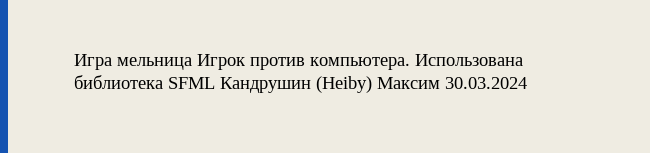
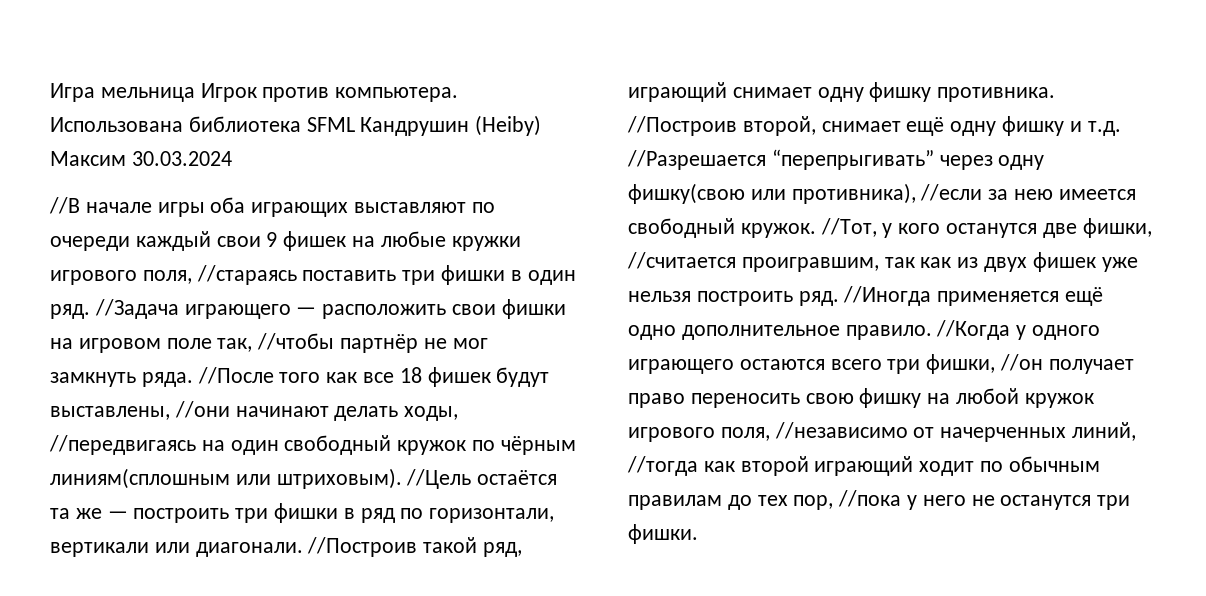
(527, 83) none -> [49,197,495,217] [50,231,521,251] [50,265,576,285] [50,299,566,319] [50,333,488,353] [50,367,550,387] [50,401,459,421] [49,435,576,455] [50,468,558,489] [50,503,555,523] [50,537,523,557] [628,82,1056,102] [627,116,1121,136] [627,149,1045,170] [628,183,1136,204] [628,218,1152,238] [627,252,1138,272] [628,286,1104,306] [628,320,1101,340] [628,354,1134,374] [628,388,1094,408] [628,422,1137,442] [627,456,1100,476] [628,490,1131,510] [628,524,698,544] // //В начале игры оба играющих выставляют по очереди каждый свои 9 фишек на любые кружки игрового поля, //стараясь поставить три фишки в один ряд. //Задача играющего — расположить свои фишки на игровом поле так, //чтобы партнёр не мог замкнуть ряда. //После того как все 18 фишек будут выставлены, //они начинают делать ходы, //передвигаясь на один свободный кружок по чёрным линиям(сплошным или штриховым). //Цель остаётся та же — построить три фишки в ряд по горизонтали, вертикали или диагонали. //Построив такой ряд, играющий снимает одну фишку противника. //Построив второй, снимает ещё одну фишку и т.д. //Разрешается “перепрыгивать” через одну фишку(свою или противника), //если за нею имеется свободный кружок. //Тот, у кого останутся две фишки, //считается проигравшим, так как из двух фишек уже нельзя построить ряд. //Иногда применяется ещё одно дополнительное правило. //Когда у одного играющего остаются всего три фишки, //он получает право переносить свою фишку на любой кружок игрового поля, //независимо от начерченных линий, //тогда как второй играющий ходит по обычным правилам до тех пор, //пока у него не останутся три фишки.

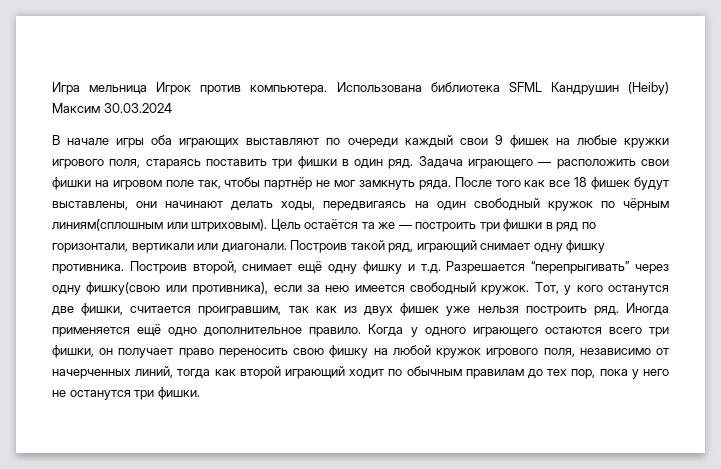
[49,197,80,214] //В -> [52,135,60,145] В
[196,265,297,285] //стараясь -> [145,159,201,169] стараясь
[94,299,179,319] //Задача -> [418,156,463,169] Задача
[257,333,335,350] //чтобы -> [224,177,261,187] чтобы
[197,367,274,384] //После -> [454,177,492,187] После
[174,401,230,418] //они -> [136,201,158,208] они
[49,435,196,455] //передвигаясь -> [323,201,407,211] передвигаясь
[406,469,472,489] //Цель -> [270,219,301,232] Цель
[307,537,418,557] //Построив -> [290,240,348,253] Построив
[627,116,737,136] //Построив -> [129,261,187,274] Построив
[627,150,766,170] //Разрешается -> [446,261,526,274] Разрешается
[920,184,983,201] //если -> [273,285,302,292] если
[820,218,877,237] //Тот, -> [534,282,559,294] Тот,
[627,252,736,269] //считается -> [130,306,192,313] считается
[843,286,932,306] //Иногда -> [626,303,669,316] Иногда
[936,320,1011,340] //Когда -> [368,324,404,337] Когда
[1000,354,1044,371] //он -> [99,348,114,355] он
[774,422,908,439] //независимо -> [579,348,651,355] независимо
[627,456,698,476] //тогда -> [177,369,211,379] тогда
[838,490,902,507] //пока -> [599,369,628,376] пока

